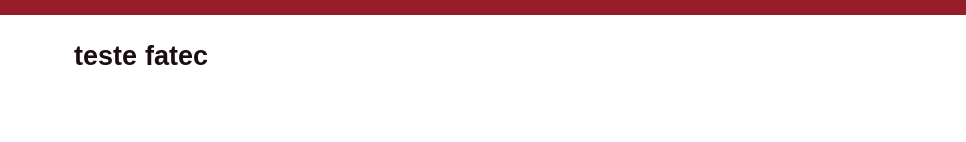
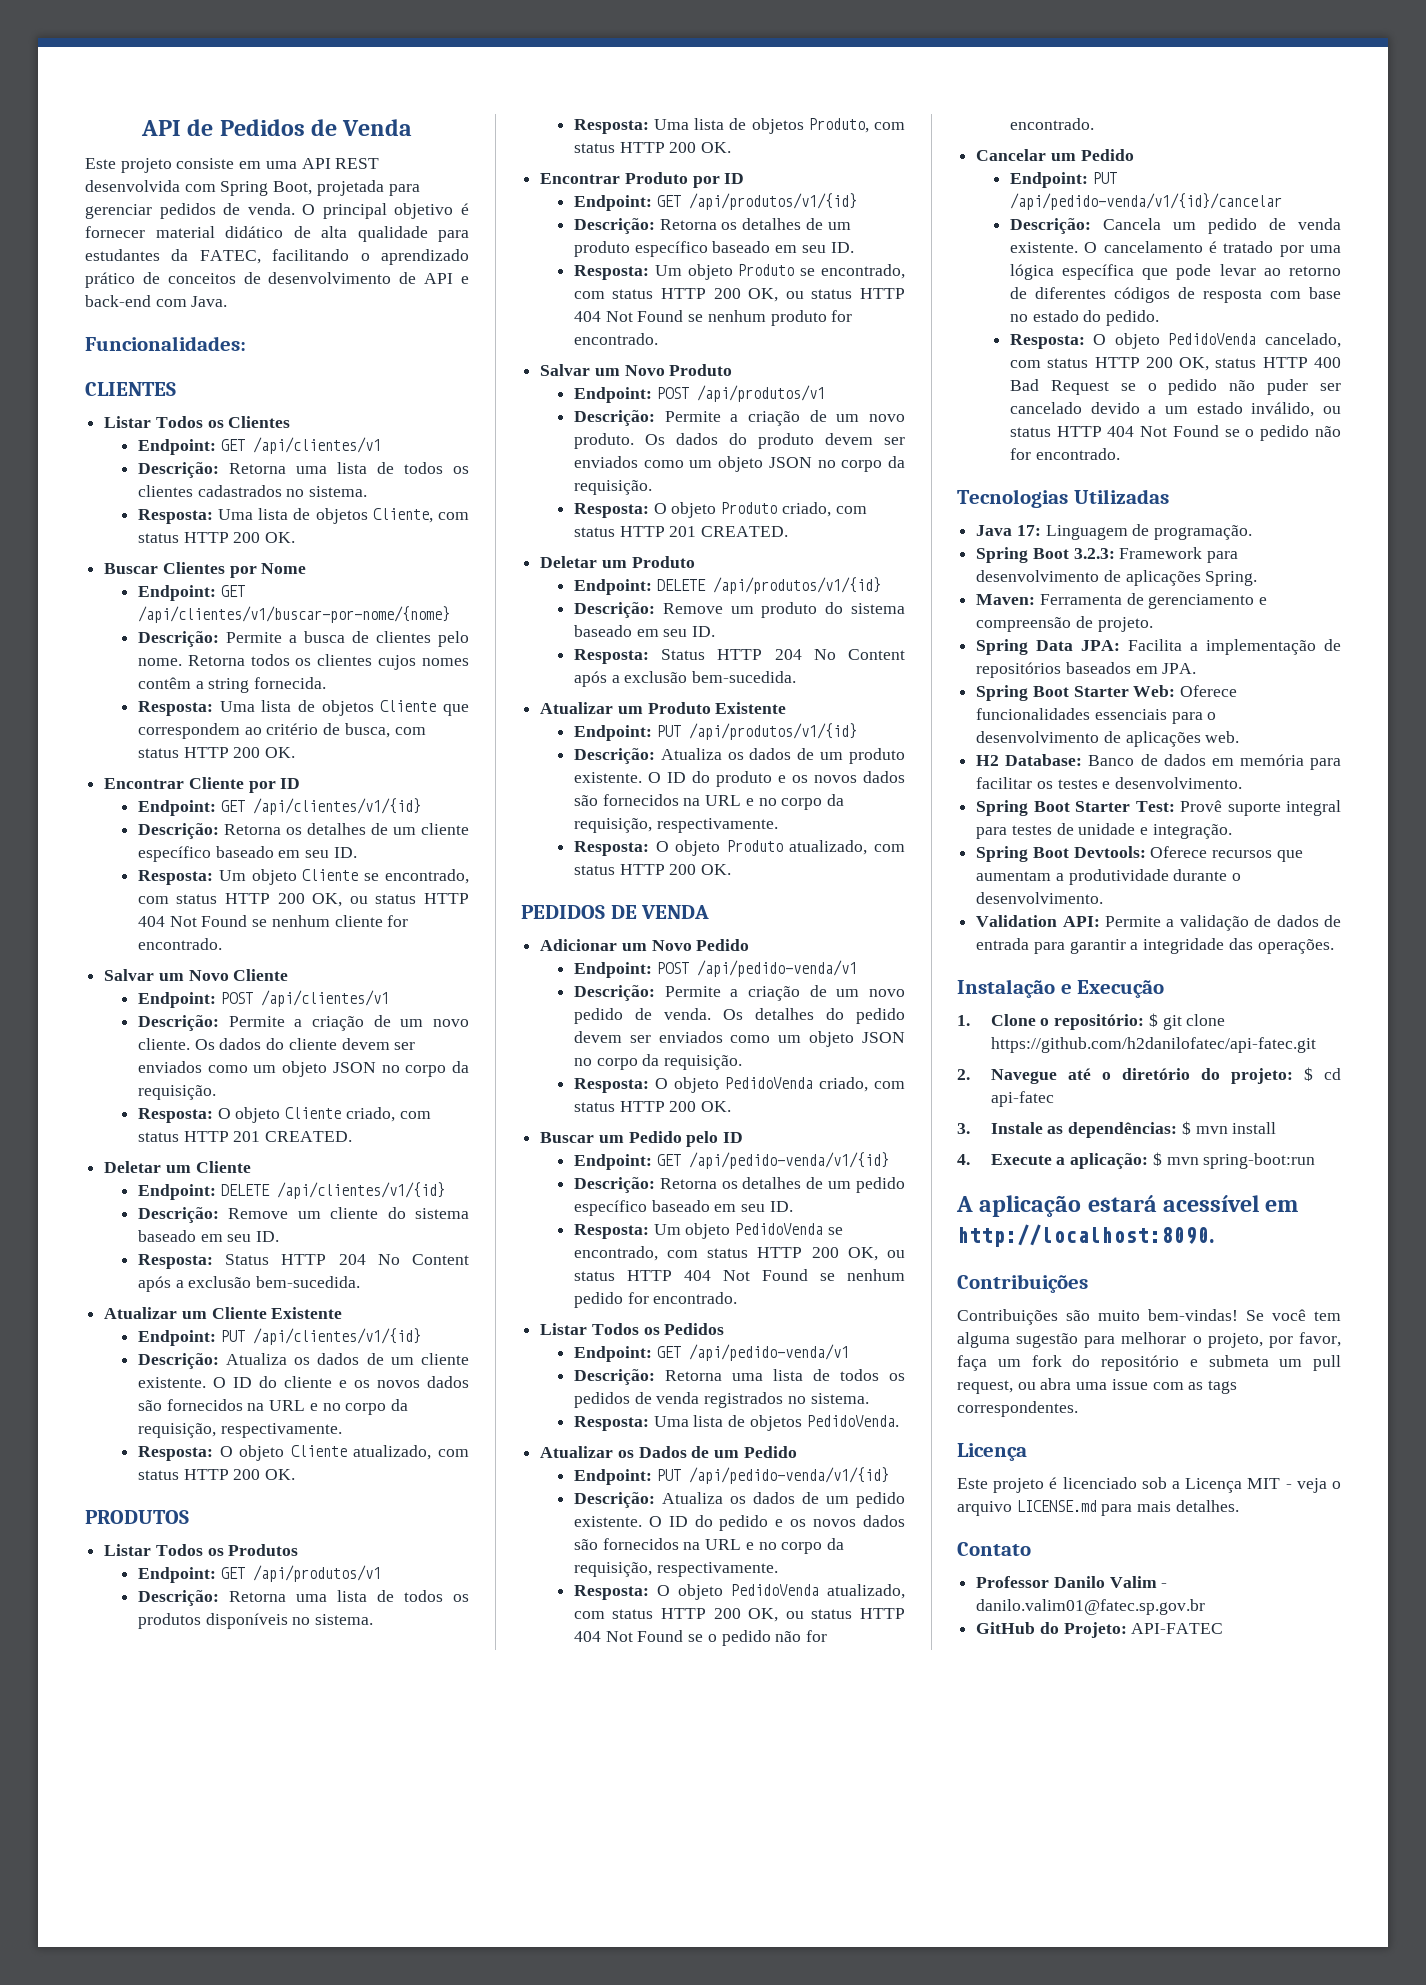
[74,45,208,65] teste fatec -> [140,119,413,136] [85,158,380,173] [85,180,420,196] [85,203,469,219] [85,226,469,242] [85,249,469,265] [85,272,469,288] [85,295,228,307] [85,336,246,351] [85,382,176,396] [104,416,291,428] [137,437,381,455] [137,462,469,478] [137,485,368,497] [137,508,469,524] [137,532,296,543] [104,562,307,578] [137,585,245,601] [137,606,450,623] [137,631,469,647] [137,654,469,670] [137,677,327,693] [137,700,469,716] [137,723,426,739] [137,747,296,758] [104,777,301,793] [137,798,421,816] [137,823,469,839] [137,846,357,862] [137,869,469,885] [137,893,469,907] [137,915,409,927] [137,938,222,950] [104,969,289,981] [137,990,389,1008] [137,1015,469,1031] [137,1038,416,1050] [137,1061,469,1077] [137,1085,216,1100] [137,1107,431,1123] [137,1131,353,1142] [104,1161,251,1173] [137,1182,445,1200] [137,1207,469,1223] [137,1230,280,1242] [137,1254,469,1269] [137,1276,361,1292] [104,1307,343,1319] [137,1328,421,1346] [137,1353,469,1369] [137,1376,469,1388] [137,1399,408,1415] [137,1423,342,1438] [137,1445,469,1461] [137,1469,296,1480] [85,1510,189,1524] [104,1544,299,1556] [137,1565,381,1583] [137,1590,469,1606] [137,1613,374,1629] [573,118,905,134] [573,142,732,153] [540,172,745,188] [573,193,857,211] [573,218,851,234] [573,241,854,257] [573,264,905,280] [573,288,905,302] [573,310,853,326] [573,333,658,345] [540,364,733,376] [573,385,825,403] [573,410,905,426] [573,433,905,449] [573,456,905,472] [573,480,652,495] [573,502,867,518] [573,526,789,537] [540,556,695,568] [573,577,881,595] [573,602,905,618] [573,625,716,637] [573,649,905,664] [573,671,797,687] [540,702,787,714] [573,723,857,741] [573,748,905,764] [573,771,905,787] [573,794,844,810] [573,818,778,833] [573,840,905,856] [573,864,732,875] [521,905,710,919] [540,939,750,951] [573,960,857,978] [573,985,905,1001] [573,1008,905,1024] [573,1031,905,1047] [573,1054,743,1070] [573,1077,905,1093] [573,1101,732,1112] [540,1131,744,1147] [573,1152,889,1170] [573,1177,905,1193] [573,1200,793,1216] [573,1223,843,1239] [573,1246,905,1261] [573,1269,905,1281] [573,1292,738,1308] [540,1323,725,1335] [573,1344,849,1362] [573,1369,905,1385] [573,1392,869,1408] [573,1415,899,1431] [540,1446,797,1458] [573,1467,889,1485] [573,1492,905,1508] [573,1515,905,1531] [573,1538,844,1554] [573,1562,778,1577] [573,1584,905,1600] [573,1608,905,1622] [573,1630,827,1646] [1009,118,1094,130] [976,149,1134,161] [1009,172,1117,188] [1009,193,1282,210] [1009,218,1341,234] [1009,241,1341,257] [1009,264,1341,280] [1009,287,1341,303] [1009,310,1160,326] [1009,333,1341,349] [1009,357,1341,371] [1009,379,1341,395] [1009,402,1341,417] [1009,425,1341,441] [1009,448,1120,460] [957,489,1169,508] [976,524,1253,540] [976,547,1239,563] [976,570,1258,586] [976,593,1268,609] [976,616,1153,632] [976,639,1341,655] [976,662,1197,678] [976,685,1238,701] [976,708,1217,724] [976,731,1240,747] [976,754,1341,770] [976,777,1243,789] [976,800,1341,816] [976,823,1232,839] [976,846,1303,862] [976,869,1242,885] [976,892,1104,904] [976,915,1341,931] [976,938,1334,954] [957,979,1165,998] [957,1013,1226,1030] [990,1037,1316,1053] [957,1067,1341,1084] [990,1091,1054,1107] [957,1121,1277,1138] [957,1152,1316,1169] [956,1195,1299,1217] [957,1224,1215,1247] [957,1274,1088,1293] [957,1309,1341,1325] [957,1332,1341,1348] [957,1355,1341,1371] [957,1378,1238,1394] [957,1401,1078,1417] [957,1443,1027,1461] [957,1477,1341,1493] [957,1500,1239,1516] [957,1542,1031,1556] [976,1576,1168,1588] [976,1599,1206,1615] [976,1622,1224,1638] API de Pedidos de Venda // Este projeto consiste em uma API REST desenvolvida com Spring Boot, projetada para gerenciar pedidos de venda. O principal objetivo é fornecer material didático de alta qualidade para estudantes da FATEC, facilitando o aprendizado prático de conceitos de desenvolvimento de API e back-end com Java. // Funcionalidades: // CLIENTES // Listar Todos os Clientes // Endpoint: GET /api/clientes/v1 // Descrição: Retorna uma lista de todos os clientes cadastrados no sistema. // Resposta: Uma lista de objetos Cliente, com status HTTP 200 OK. // Buscar Clientes por Nome // Endpoint: GET /api/clientes/v1/buscar-por-nome/{nome} // Descrição: Permite a busca de clientes pelo nome. Retorna todos os clientes cujos nomes contêm a string fornecida. // Resposta: Uma lista de objetos Cliente que correspondem ao critério de busca, com status HTTP 200 OK. // Encontrar Cliente por ID // Endpoint: GET /api/clientes/v1/{id} // Descrição: Retorna os detalhes de um cliente específico baseado em seu ID. // Resposta: Um objeto Cliente se encontrado, com status HTTP 200 OK, ou status HTTP 404 Not Found se nenhum cliente for encontrado. // Salvar um Novo Cliente // Endpoint: POST /api/clientes/v1 // Descrição: Permite a criação de um novo cliente. Os dados do cliente devem ser enviados como um objeto JSON no corpo da requisição. // Resposta: O objeto Cliente criado, com status HTTP 201 CREATED. // Deletar um Cliente // Endpoint: DELETE /api/clientes/v1/{id} // Descrição: Remove um cliente do sistema baseado em seu ID. // Resposta: Status HTTP 204 No Content após a exclusão bem-sucedida. // Atualizar um Cliente Existente // Endpoint: PUT /api/clientes/v1/{id} // Descrição: Atualiza os dados de um cliente existente. O ID do cliente e os novos dados são fornecidos na URL e no corpo da requisição, respectivamente. // Resposta: O objeto Cliente atualizado, com status HTTP 200 OK. // PRODUTOS // Listar Todos os Produtos // Endpoint: GET /api/produtos/v1 // Descrição: Retorna uma lista de todos os produtos disponíveis no sistema. // Resposta: Uma lista de objetos Produto, com status HTTP 200 OK. // Encontrar Produto por ID // Endpoint: GET /api/produtos/v1/{id} // Descrição: Retorna os detalhes de um produto específico baseado em seu ID. // Resposta: Um objeto Produto se encontrado, com status HTTP 200 OK, ou status HTTP 404 Not Found se nenhum produto for encontrado. // Salvar um Novo Produto // Endpoint: POST /api/produtos/v1 // Descrição: Permite a criação de um novo produto. Os dados do produto devem ser enviados como um objeto JSON no corpo da requisição. // Resposta: O objeto Produto criado, com status HTTP 201 CREATED. // Deletar um Produto // Endpoint: DELETE /api/produtos/v1/{id} // Descrição: Remove um produto do sistema baseado em seu ID. // Resposta: Status HTTP 204 No Content após a exclusão bem-sucedida. // Atualizar um Produto Existente // Endpoint: PUT /api/produtos/v1/{id} // Descrição: Atualiza os dados de um produto existente. O ID do produto e os novos dados são fornecidos na URL e no corpo da requisição, respectivamente. // Resposta: O objeto Produto atualizado, com status HTTP 200 OK. // PEDIDOS DE VENDA // Adicionar um Novo Pedido // Endpoint: POST /api/pedido-venda/v1 // Descrição: Permite a criação de um novo pedido de venda. Os detalhes do pedido devem ser enviados como um objeto JSON no corpo da requisição. // Resposta: O objeto PedidoVenda criado, com status HTTP 200 OK. // Buscar um Pedido pelo ID // Endpoint: GET /api/pedido-venda/v1/{id} // Descrição: Retorna os detalhes de um pedido específico baseado em seu ID. // Resposta: Um objeto PedidoVenda se encontrado, com status HTTP 200 OK, ou status HTTP 404 Not Found se nenhum pedido for encontrado. // Listar Todos os Pedidos // Endpoint: GET /api/pedido-venda/v1 // Descrição: Retorna uma lista de todos os pedidos de venda registrados no sistema. // Resposta: Uma lista de objetos PedidoVenda. // Atualizar os Dados de um Pedido // Endpoint: PUT /api/pedido-venda/v1/{id} // Descrição: Atualiza os dados de um pedido existente. O ID do pedido e os novos dados são fornecidos na URL e no corpo da requisição, respectivamente. // Resposta: O objeto PedidoVenda atualizado, com status HTTP 200 OK, ou status HTTP 404 Not Found se o pedido não for encontrado. // Cancelar um Pedido // Endpoint: PUT /api/pedido-venda/v1/{id}/cancelar // Descrição: Cancela um pedido de venda existente. O cancelamento é tratado por uma lógica específica que pode levar ao retorno de diferentes códigos de resposta com base no estado do pedido. // Resposta: O objeto PedidoVenda cancelado, com status HTTP 200 OK, status HTTP 400 Bad Request se o pedido não puder ser cancelado devido a um estado inválido, ou status HTTP 404 Not Found se o pedido não for encontrado. // Tecnologias Utilizadas // Java 17: Linguagem de programação. // Spring Boot 3.2.3: Framework para desenvolvimento de aplicações Spring. // Maven: Ferramenta de gerenciamento e compreensão de projeto. // Spring Data JPA: Facilita a implementação de repositórios baseados em JPA. // Spring Boot Starter Web: Oferece funcionalidades essenciais para o desenvolvimento de aplicações web. // H2 Database: Banco de dados em memória para facilitar os testes e desenvolvimento. // Spring Boot Starter Test: Provê suporte integral para testes de unidade e integração. // Spring Boot Devtools: Oferece recursos que aumentam a produtividade durante o desenvolvimento. // Validation API: Permite a validação de dados de entrada para garantir a integridade das operações. // Instalação e Execução // 1. Clone o repositório: $ git clone https://github.com/h2danilofatec/api-fatec.git // 2. Navegue até o diretório do projeto: $ cd api-fatec // 3. Instale as dependências: $ mvn install // 4. Execute a aplicação: $ mvn spring-boot:run // A aplicação estará acessível em http://localhost:8090. // Contribuições // Contribuições são muito bem-vindas! Se você tem alguma sugestão para melhorar o projeto, por favor, faça um fork do repositório e submeta um pull request, ou abra uma issue com as tags correspondentes. // Licença // Este projeto é licenciado sob a Licença MIT - veja o arquivo LICENSE.md para mais detalhes. // Contato // Professor Danilo Valim - danilo.valim01@fatec.sp.gov.br // GitHub do Projeto: API-FATEC

